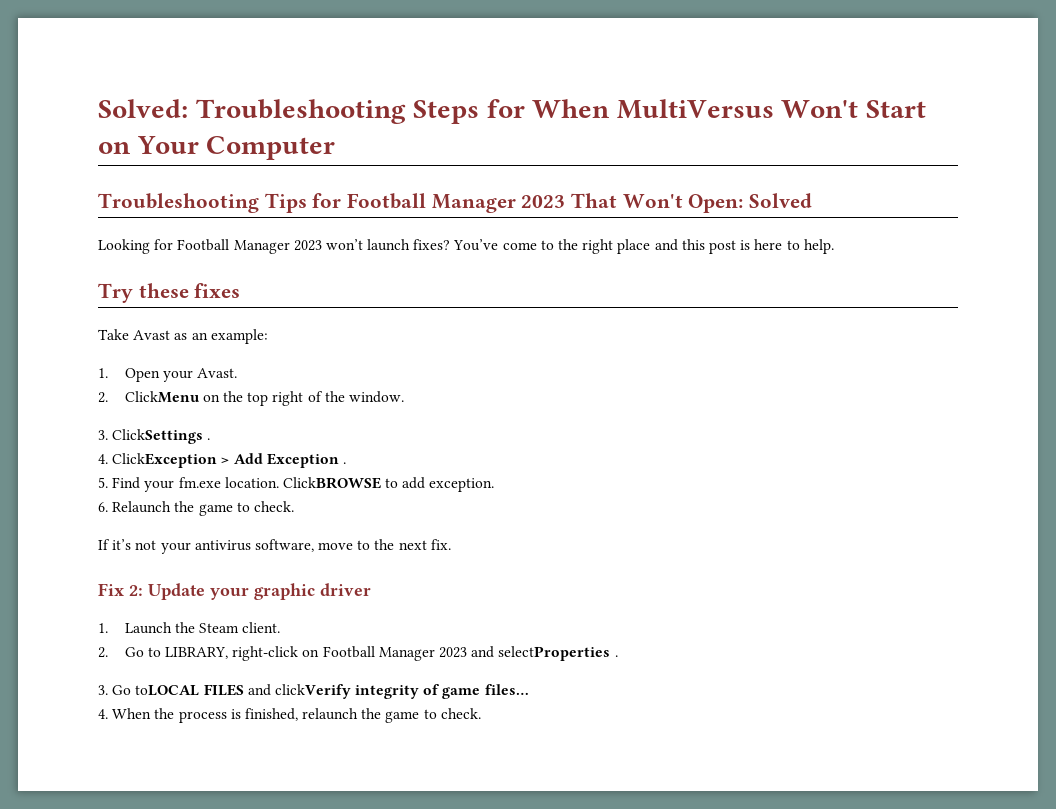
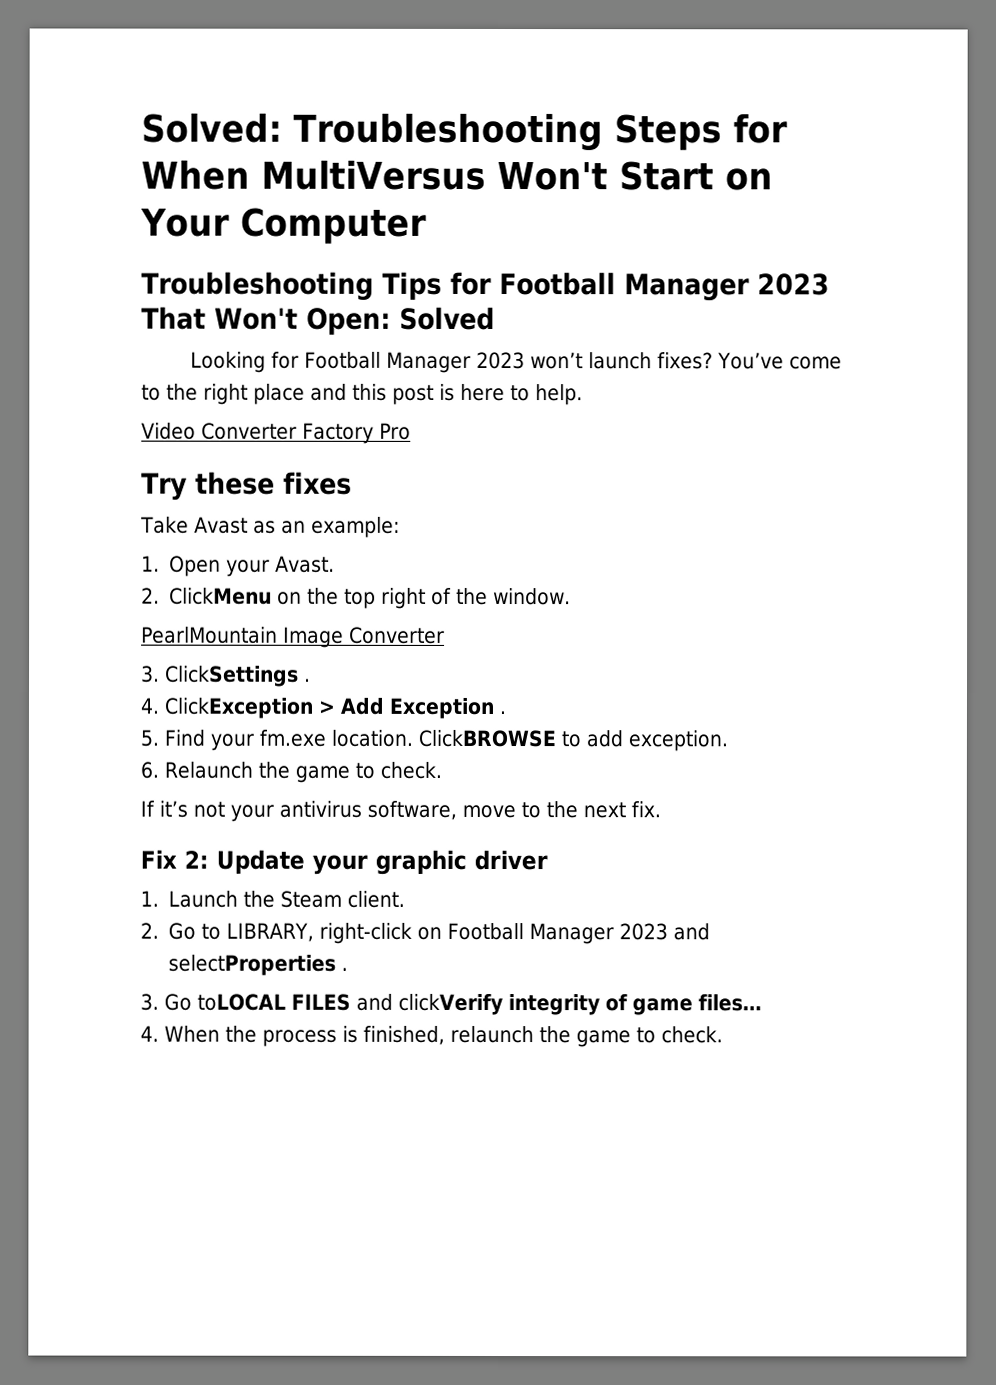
(834, 246) none -> [141,422,411,444] // Video Converter Factory Pro
(405, 397) none -> [141,626,445,648] // PearlMountain Image Converter

